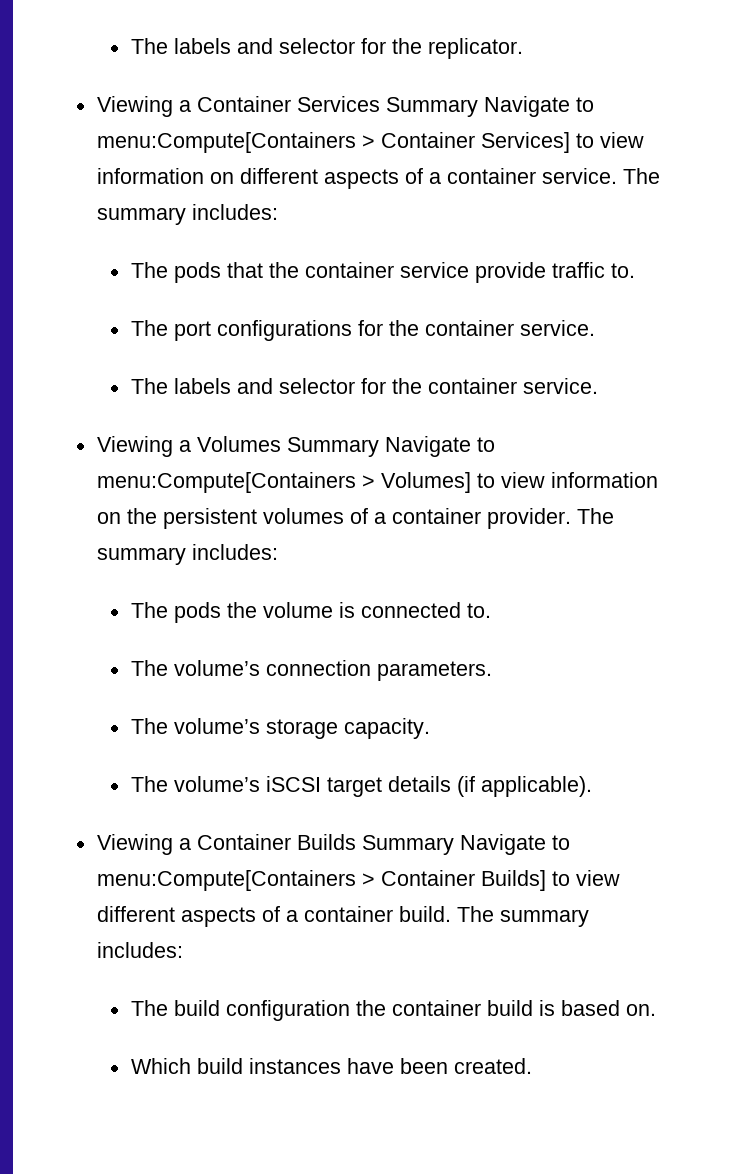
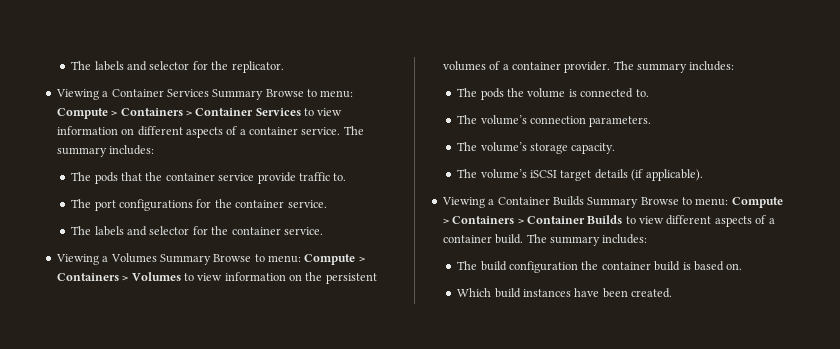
[483,96,594,117] [96,132,570,153] Navigate to menu:Compute[Containers > Container Services] -> [265,89,354,98] [56,108,301,119] Browse to menu: Compute > Containers > Container Services
[384,436,495,457] [96,472,471,493] Navigate to menu:Compute[Containers > Volumes] -> [213,254,365,265] [56,272,181,281] Browse to menu: Compute > Containers > Volumes
[459,834,570,855] [96,870,546,891] Navigate to menu:Compute[Containers > Container Builds] -> [640,197,783,208] [442,215,623,224] Browse to menu: Compute > Containers > Container Builds

